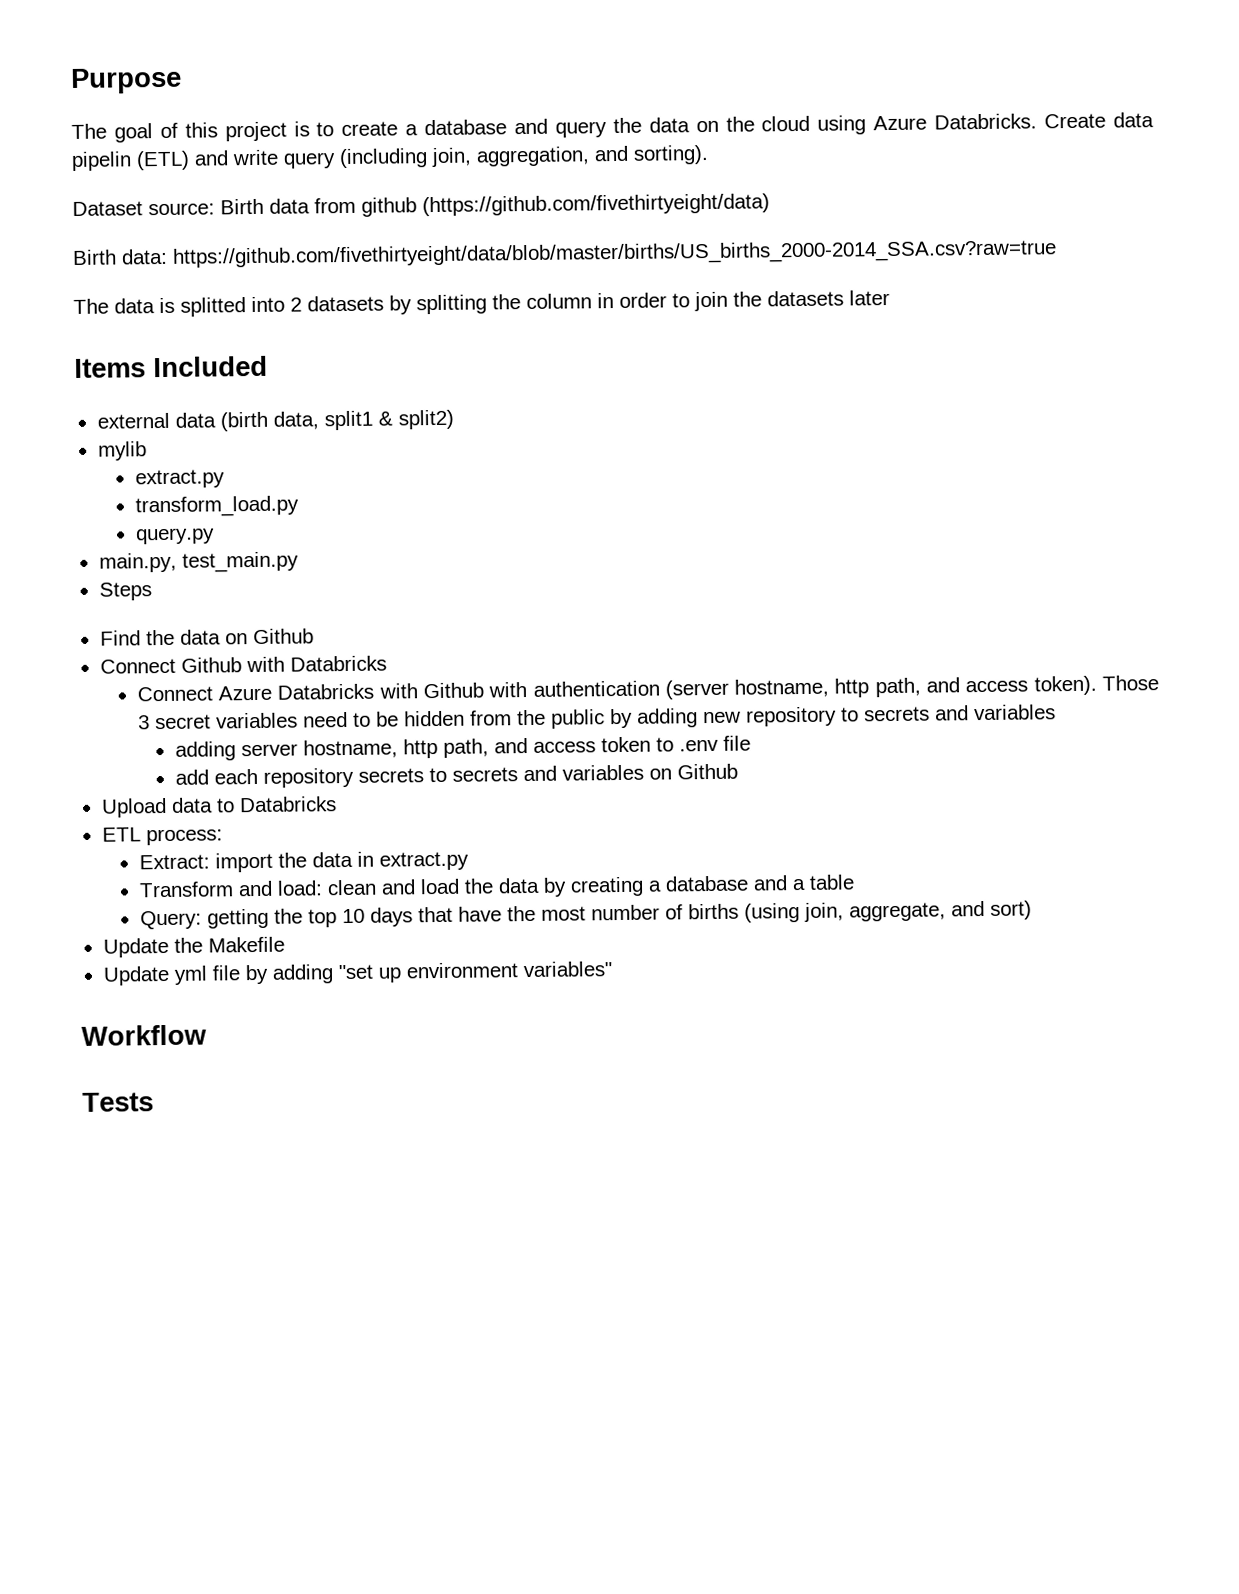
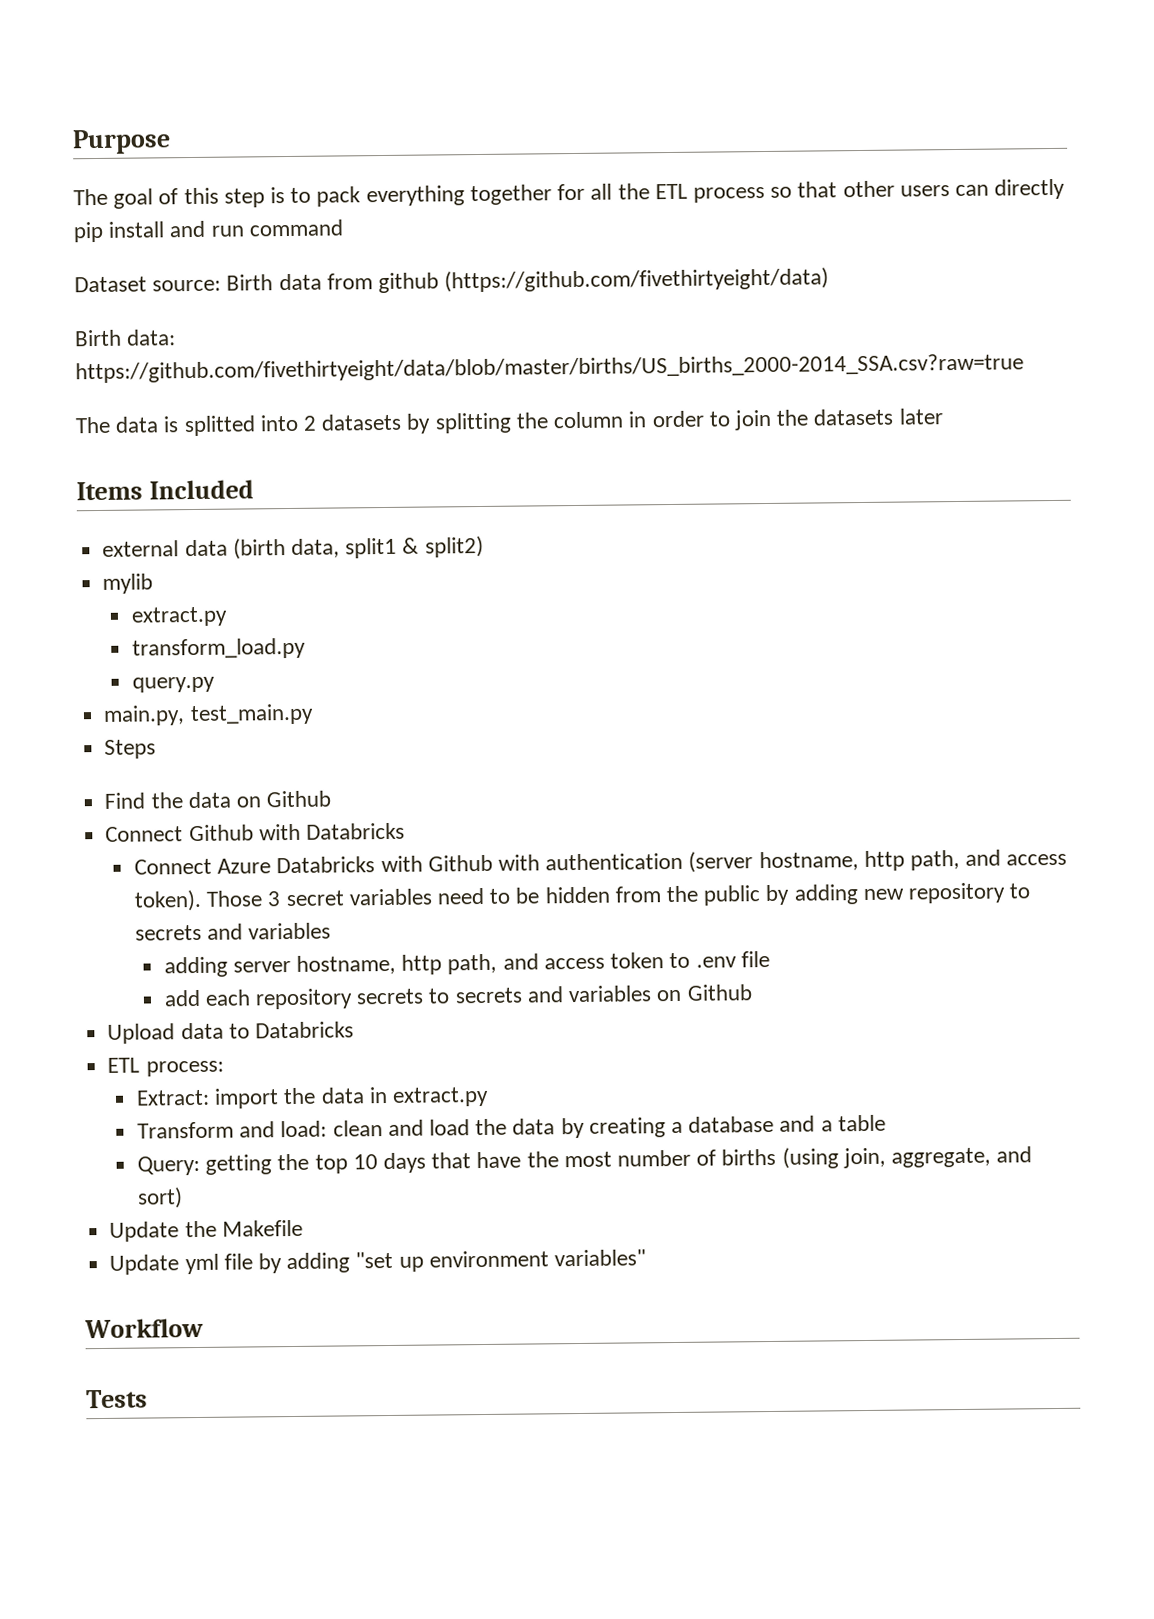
[224,121,287,142] project -> [223,188,265,208] step
[341,112,1155,138] [71,144,709,171] create a database and query the data on the cloud using Azure Databricks. Create data pipelin (ETL) and write query (including join, aggregation, and sorting). -> [316,178,1066,207] [73,219,343,243] pack everything together for all the ETL process so that other users can directly pip install and run command

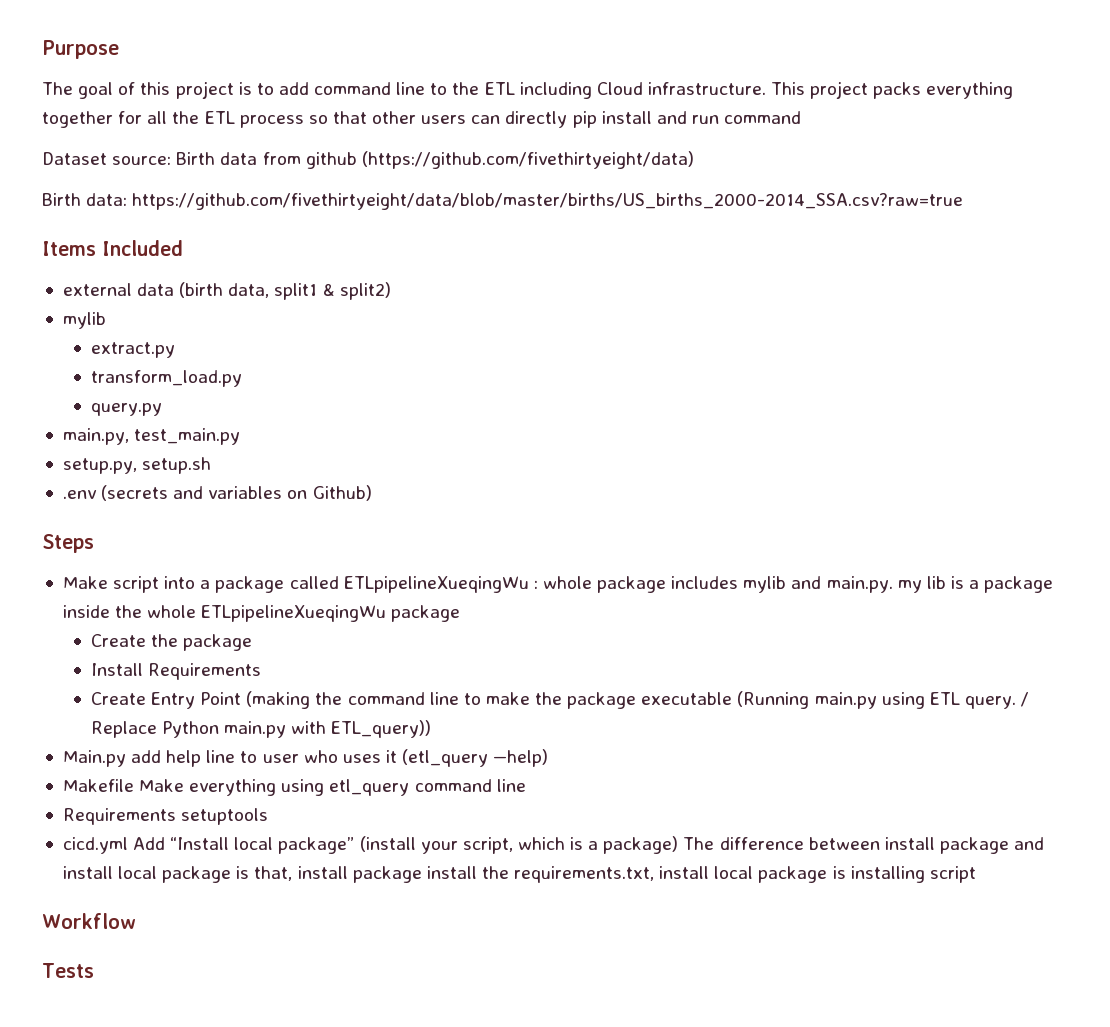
[223,188,265,208] step -> [175,81,234,99] project
[316,186,362,207] pack -> [278,81,922,99] add command line to the ETL including Cloud infrastructure. This project packs
[75,408,943,437] // The data is splitted into 2 datasets by splitting the column in order to join the datasets later -> (964, 201) none
[104,739,157,759] [104,790,332,809] [105,822,405,842] [133,849,1068,875] [133,882,1031,912] [134,922,332,941] [163,950,770,978] [163,984,753,1010] [107,1021,354,1044] [107,1057,224,1077] [135,1086,490,1109] [136,1114,886,1139] [136,1146,1033,1176] [136,1187,183,1209] [109,1219,303,1242] [109,1249,646,1275] Steps // Find the data on Github // Connect Github with Databricks // Connect Azure Databricks with Github with authentication (server hostname, http path, and access token). Those 3 secret variables need to be hidden from the public by adding new repository to secrets and variables // adding server hostname, http path, and access token to .env file // add each repository secrets to secrets and variables on Github // Upload data to Databricks // ETL process: // Extract: import the data in extract.py // Transform and load: clean and load the data by creating a database and a table // Query: getting the top 10 days that have the most number of births (using join, aggregate, and sort) // Update the Makefile // Update yml file by adding "set up environment variables" -> [62,457,212,474] [62,485,372,501] [42,534,94,553] [62,576,1054,593] [62,605,461,622] [90,634,253,651] [90,663,262,680] [90,691,1030,709] [90,720,432,738] [62,749,549,767] [62,779,526,796] [62,808,269,825] [62,836,1045,854] [62,866,976,883] setup.py, setup.sh // .env (secrets and variables on Github) // Steps // Make script into a package called ETLpipelineXueqingWu : whole package includes mylib and main.py. my lib is a package inside the whole ETLpipelineXueqingWu package // Create the package // Install Requirements // Create Entry Point (making the command line to make the package executable (Running main.py using ETL query. / Replace Python main.py with ETL_query)) // Main.py add help line to user who uses it (etl_query —help) // Makefile Make everything using etl_query command line // Requirements setuptools // cicd.yml Add “Install local package” (install your script, which is a package) The difference between install package and install local package is that, install package install the requirements.txt, install local package is installing script

